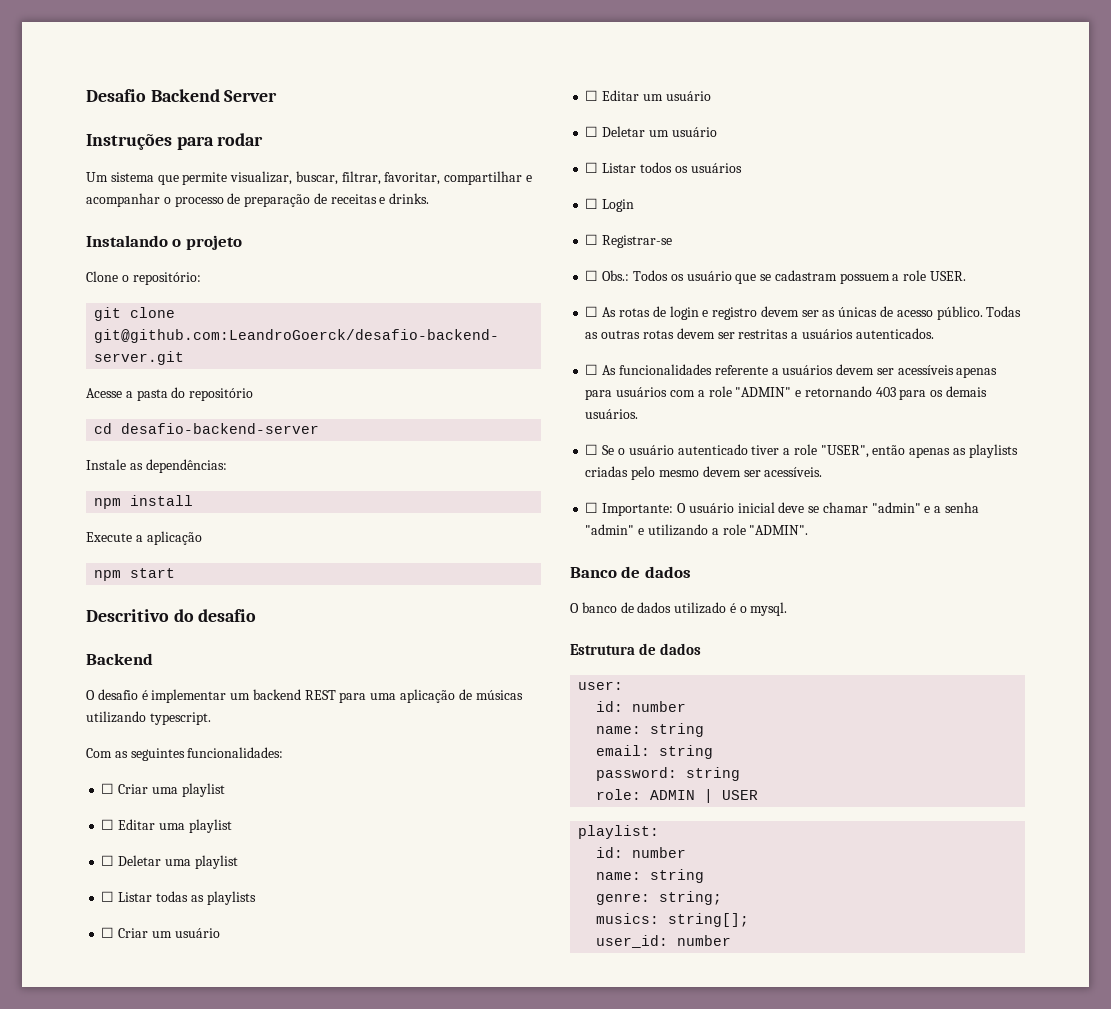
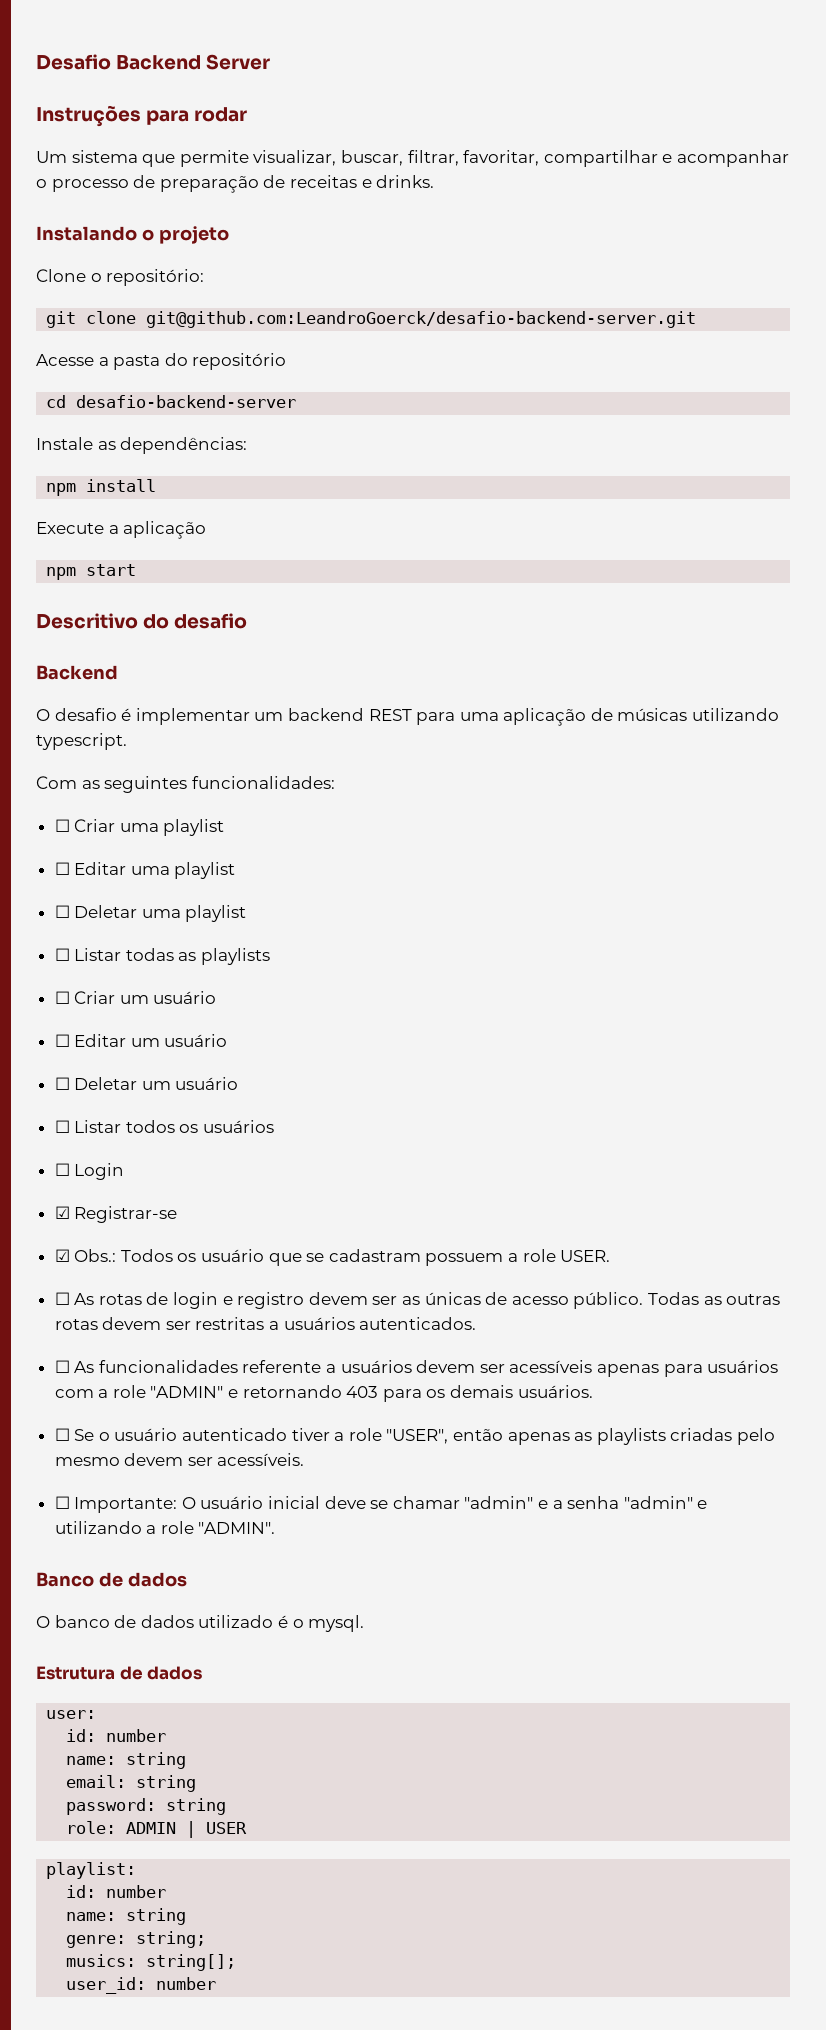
[585,234,599,245] ☐ -> [54,1206,70,1219] ☑
[585,270,599,281] ☐ -> [54,1249,70,1262] ☑

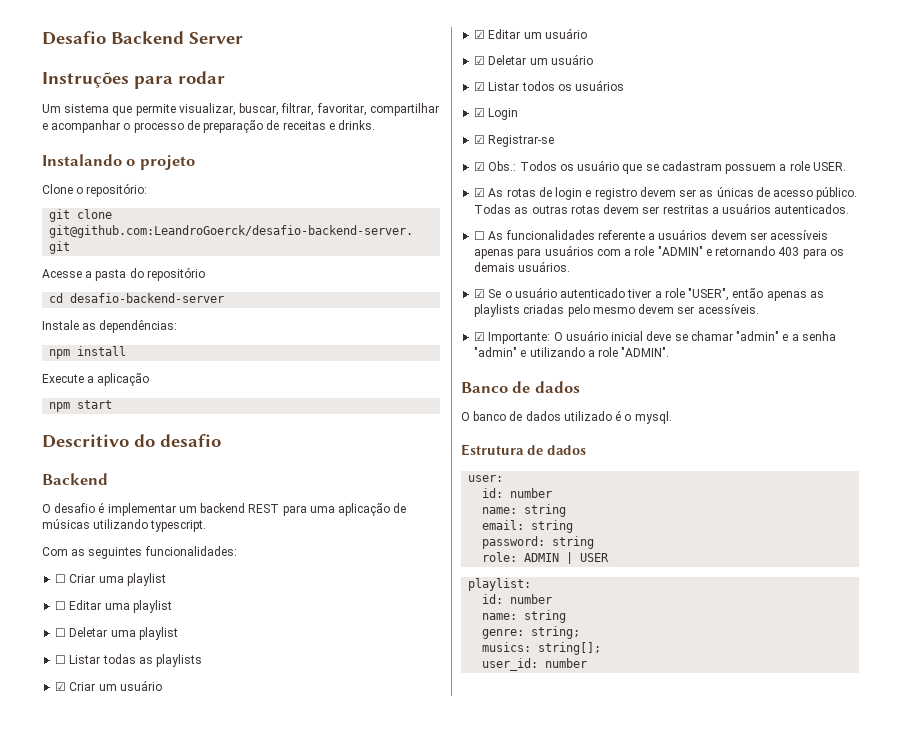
[54,991,70,1004] ☐ -> [55,682,67,691] ☑
[54,1034,70,1047] ☐ -> [474,30,486,39] ☑
[54,1077,70,1090] ☐ -> [474,56,486,65] ☑
[54,1120,70,1133] ☐ -> [474,82,486,91] ☑
[54,1163,70,1176] ☐ -> [474,108,486,117] ☑
[54,1292,70,1305] ☐ -> [474,188,486,197] ☑
[54,1428,70,1441] ☐ -> [474,289,486,298] ☑
[54,1496,70,1509] ☐ -> [474,332,486,341] ☑

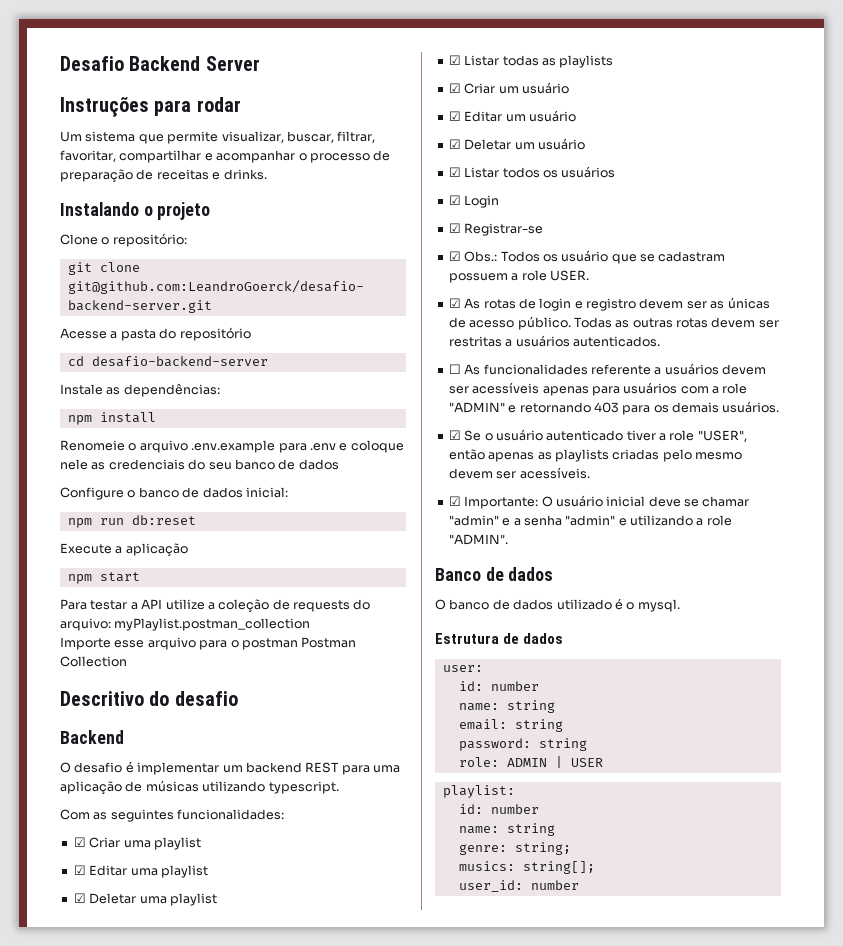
(127, 351) none -> [60,440,404,453] [60,459,339,470] [60,487,288,500] [67,515,196,528] // Renomeie o arquivo .env.example para .env e coloque nele as credenciais do seu banco de dados // Configure o banco de dados inicial: // npm run db:reset
(113, 404) none -> [60,599,371,613] [60,618,311,631] [60,637,357,650] [60,656,127,667] // Para testar a API utilize a coleção de requests do arquivo: myPlaylist.postman_collection // Importe esse arquivo para o postman Postman Collection
[55,574,67,583] ☐ -> [73,837,86,847] ☑
[55,601,67,610] ☐ -> [73,865,86,875] ☑
[55,628,67,637] ☐ -> [73,893,86,903] ☑
[55,655,67,664] ☐ -> [448,55,461,65] ☑

